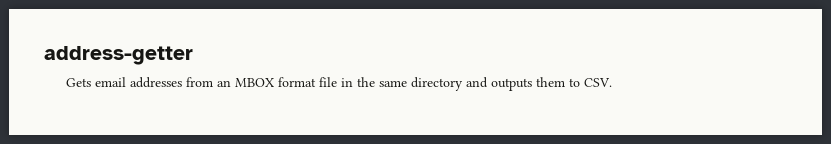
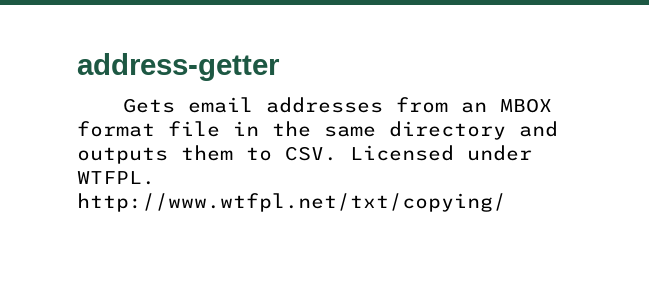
(612, 82) none -> [350,145,532,161] [77,171,155,185] [77,193,506,212] Licensed under WTFPL. http://www.wtfpl.net/txt/copying/

